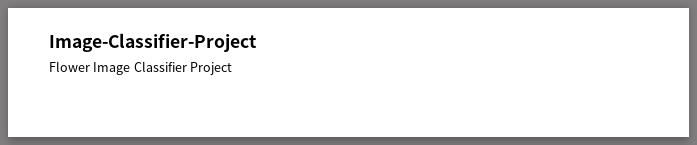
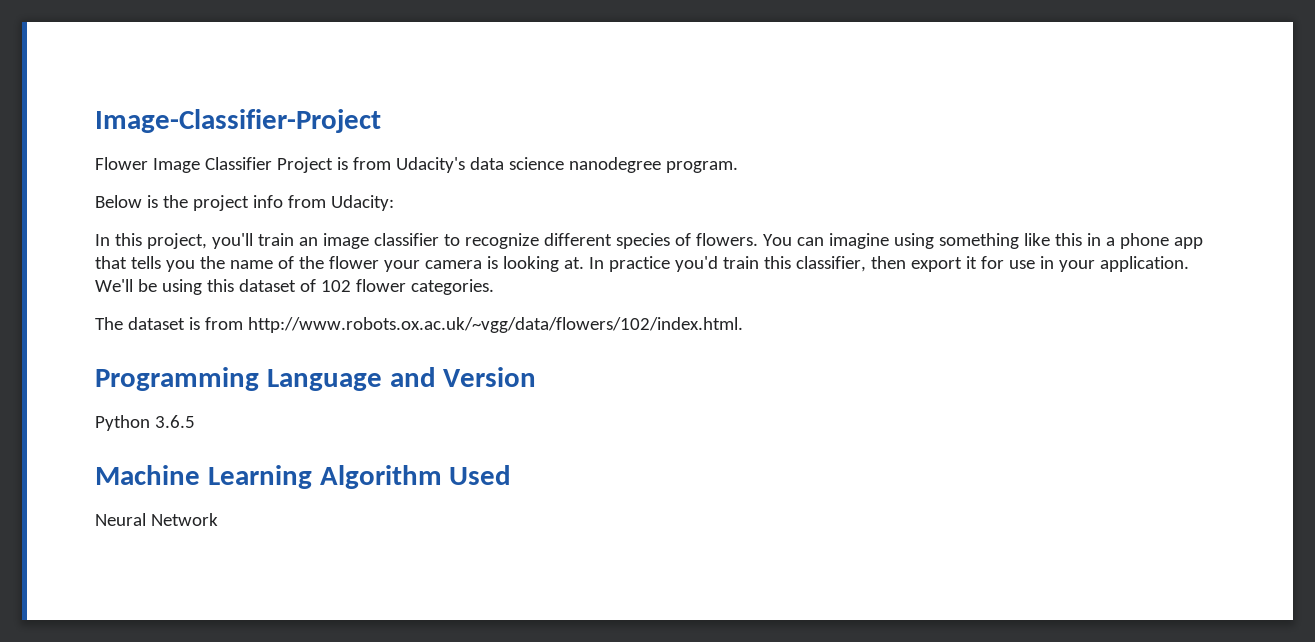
(233, 68) none -> [336,157,738,173] [95,195,394,211] [95,233,1203,249] [95,256,1189,272] [95,279,494,295] [95,317,743,333] [95,367,537,391] [95,415,195,431] [95,465,512,489] [95,513,218,526] is from Udacity's data science nanodegree program. // Below is the project info from Udacity: // In this project, you'll train an image classifier to recognize different species of flowers. You can imagine using something like this in a phone app that tells you the name of the flower your camera is looking at. In practice you'd train this classifier, then export it for use in your application. We'll be using this dataset of 102 flower categories. // The dataset is from http://www.robots.ox.ac.uk/~vgg/data/flowers/102/index.html. // Programming Language and Version // Python 3.6.5 // Machine Learning Algorithm Used // Neural Network

